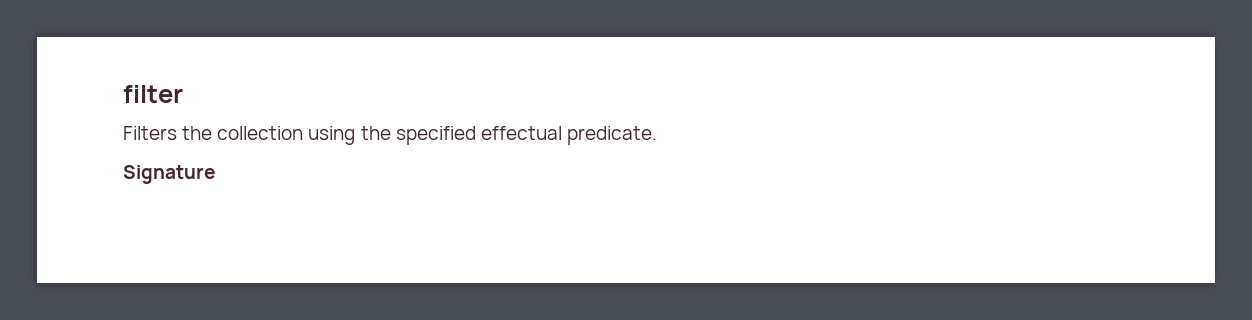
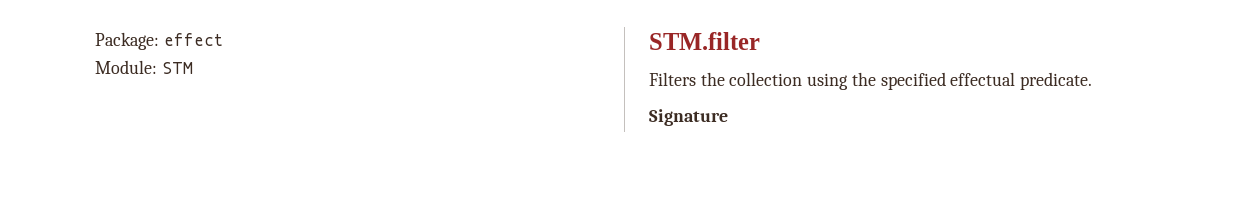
[123,85,183,103] filter -> [95,32,223,50] [95,60,193,74] [649,32,760,50] Package: effect // Module: STM // STM.filter

